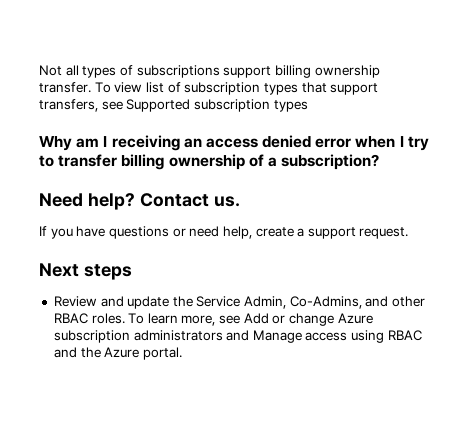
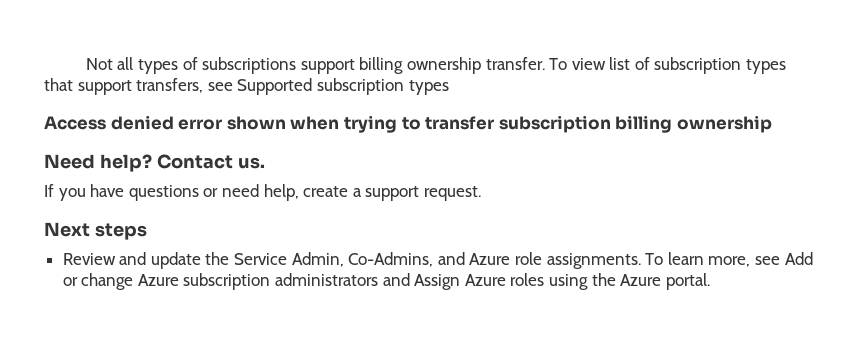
[39,135,429,151] Why am I receiving an access denied error when I try -> [44,115,397,133] Access denied error shown when trying
[121,154,380,170] billing ownership of a subscription? -> [498,115,772,133] subscription billing ownership
[392,296,426,307] [53,313,125,324] other RBAC roles. -> [469,252,641,269] Azure role assignments.
[252,330,422,343] [53,347,77,358] Manage access using RBAC and -> [414,273,589,290] Assign Azure roles using

